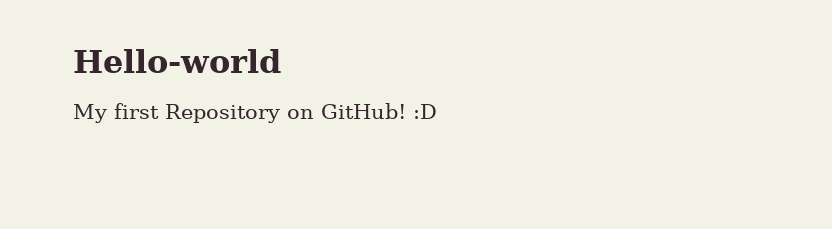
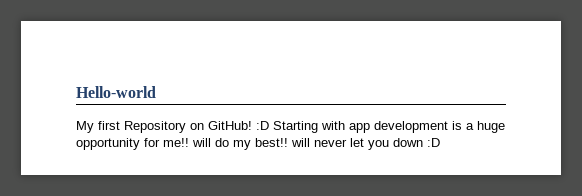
(437, 111) none -> [273,121,505,133] [76,138,440,150] Starting with app development is a huge opportunity for me!! will do my best!! will never let you down :D

